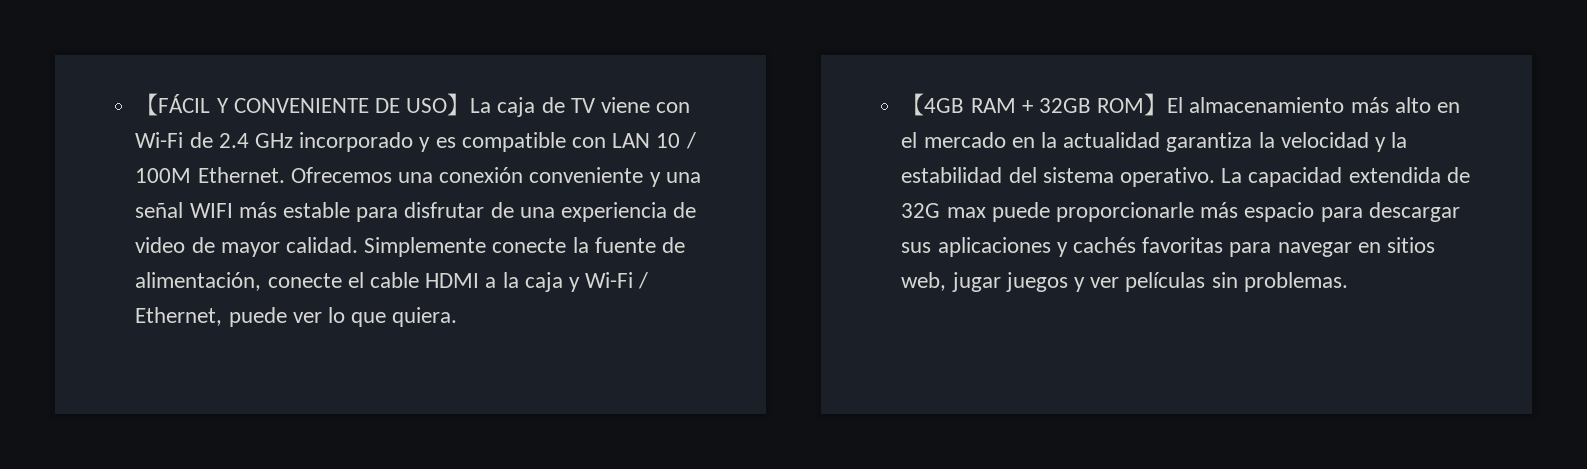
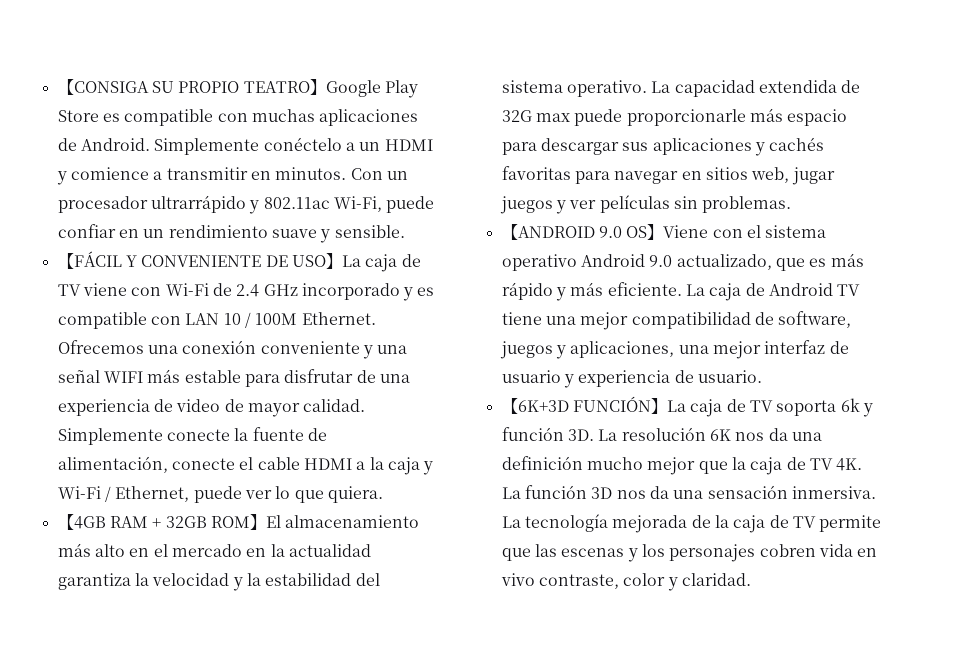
[135,93,159,116] 【 -> [57,79,418,98] [57,109,419,126] [57,137,433,155] [56,167,408,185] [57,195,435,214] [57,224,405,243] [57,253,74,269] 【CONSIGA SU PROPIO TEATRO】Google Play Store es compatible con muchas aplicaciones de Android. Simplemente conéctelo a un HDMI y comience a transmitir en minutos. Con un procesador ultrarrápido y 802.11ac Wi-Fi, puede confiar en un rendimiento suave y sensible. // 【
(1348, 282) none -> [501,224,827,240] [501,253,864,271] [501,282,861,301] [501,311,852,330] [499,340,849,359] [501,370,762,388] [501,396,873,417] [501,427,822,441] [501,456,863,475] [501,485,876,499] [501,514,882,533] [501,544,878,562] [500,573,751,591] // 【ANDROID 9.0 OS】Viene con el sistema operativo Android 9.0 actualizado, que es más rápido y más eficiente. La caja de Android TV tiene una mejor compatibilidad de software, juegos y aplicaciones, una mejor interfaz de usuario y experiencia de usuario. // 【6K+3D FUNCIÓN】La caja de TV soporta 6k y función 3D. La resolución 6K nos da una definición mucho mejor que la caja de TV 4K. La función 3D nos da una sensación inmersiva. La tecnología mejorada de la caja de TV permite que las escenas y los personajes cobren vida en vivo contraste, color y claridad.

